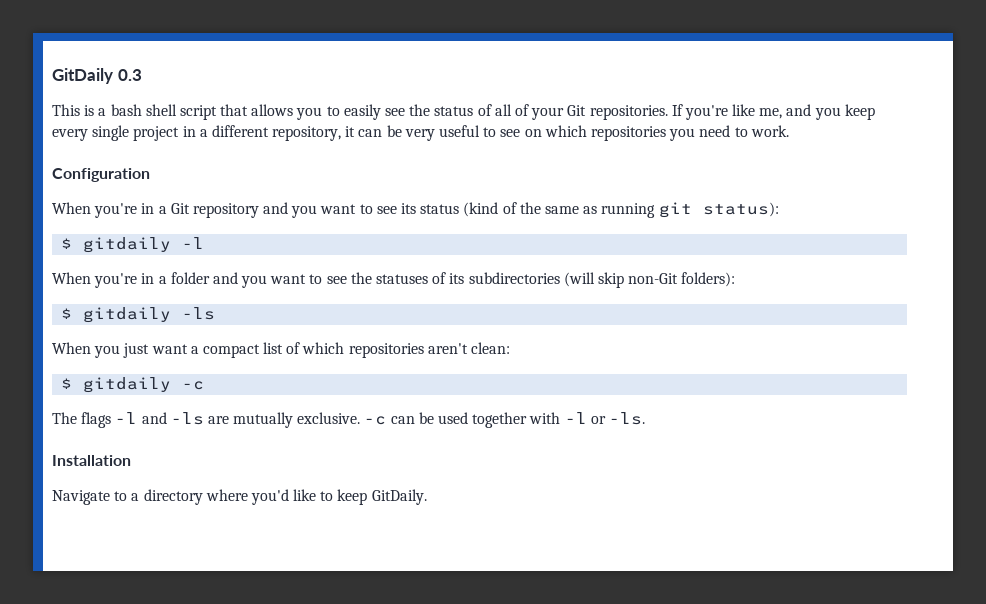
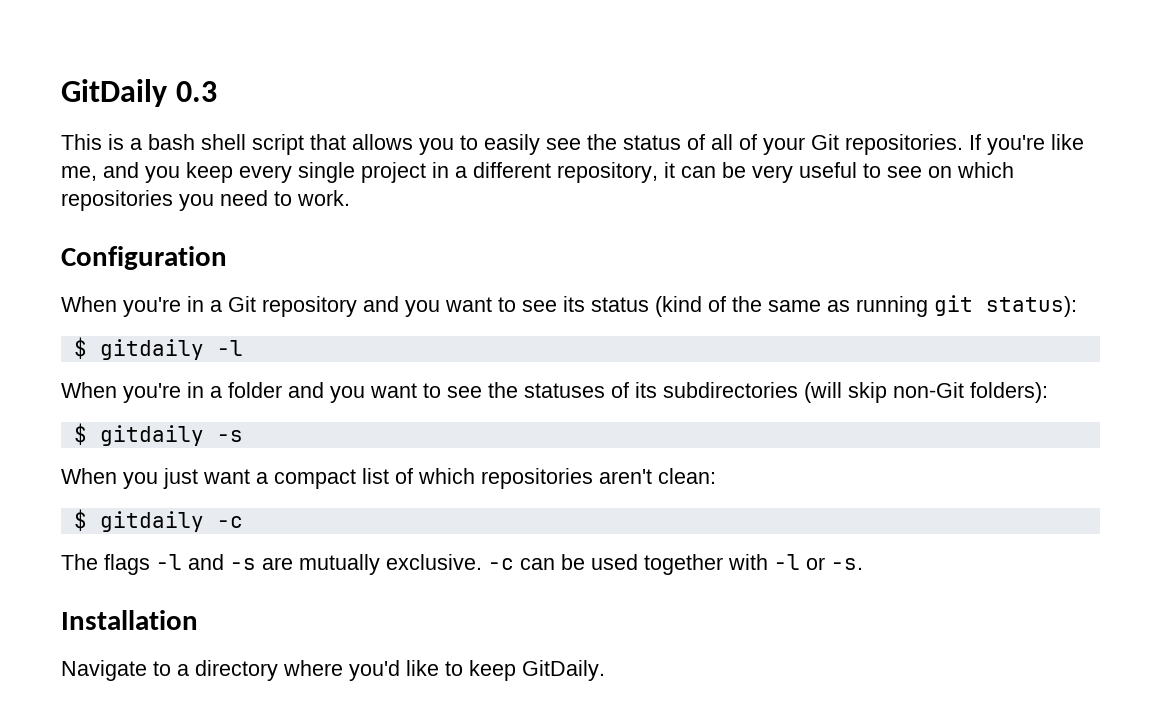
[182,307,216,320] -ls -> [216,430,243,442] -s
[170,412,204,425] -ls -> [230,558,256,570] -s
[608,412,645,425] -ls. -> [831,558,863,570] -s.

